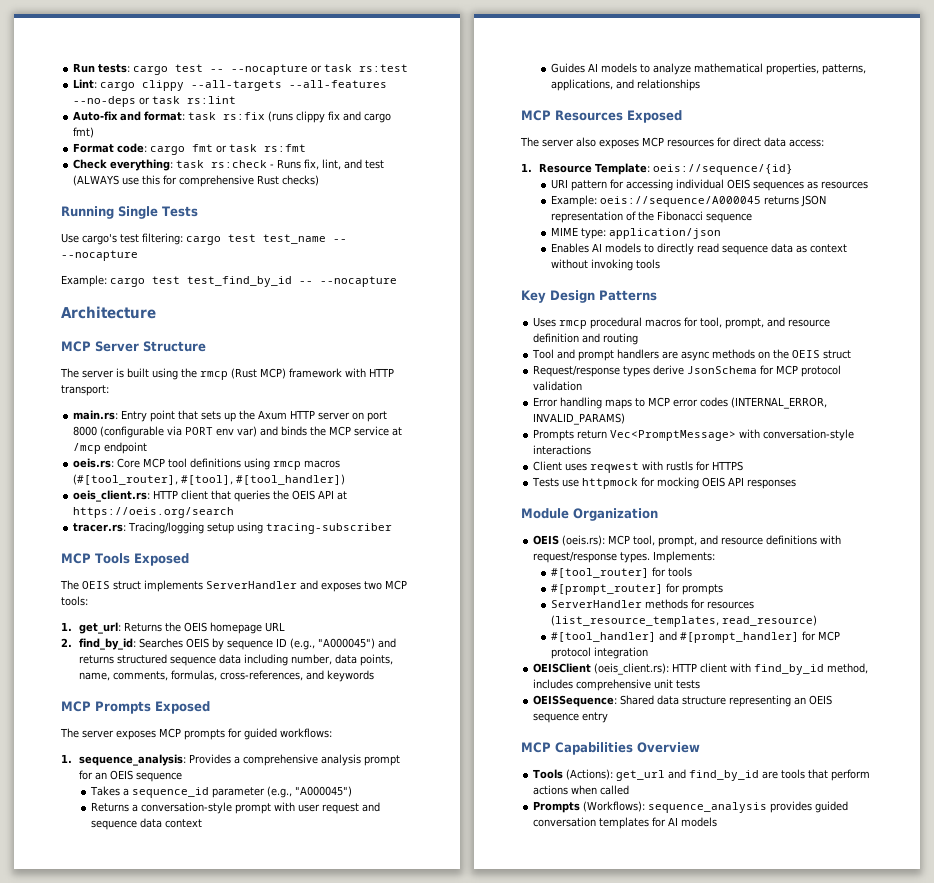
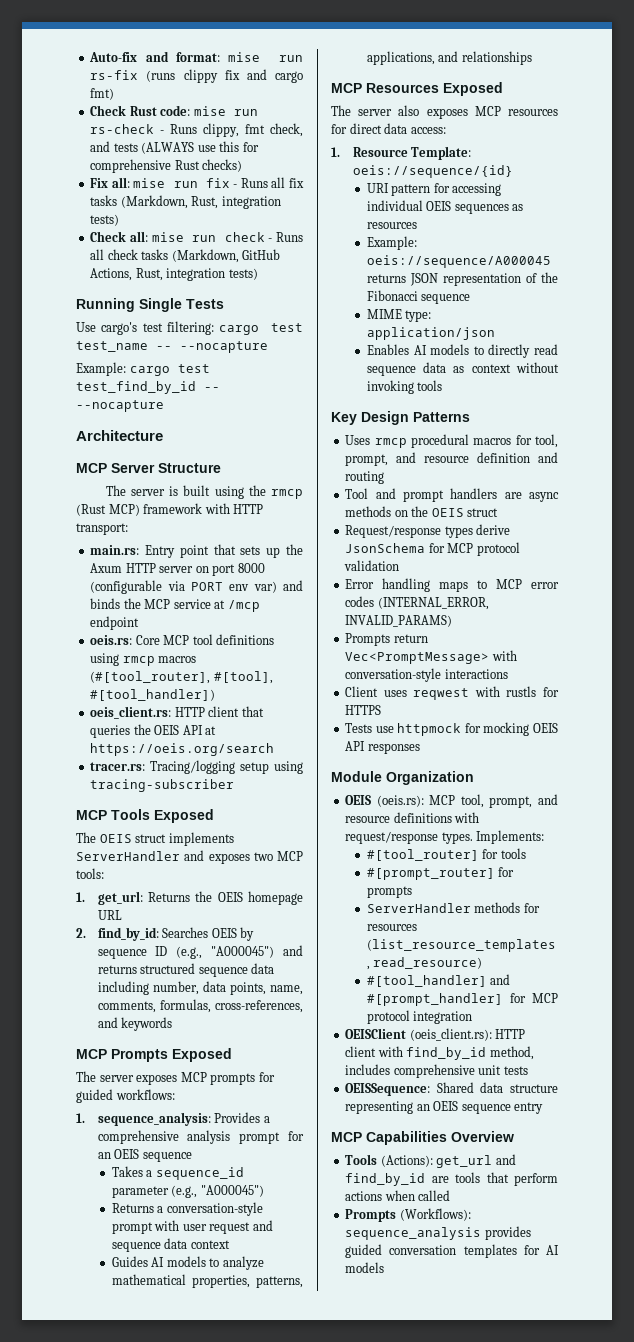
[73,63,409,75] [73,79,388,91] [73,96,237,107] [73,111,266,121] Run tests: cargo test -- --nocapture or task rs:test // Lint: cargo clippy --all-targets --all-features --no-deps or task rs:lint // Auto-fix and format: task rs:fix -> [89,51,303,62] [90,70,139,80] Auto-fix and format: mise run rs-fix
[73,143,307,155] [73,159,385,171] Format code: cargo fmt or task rs:fmt // Check everything: task rs:check - Runs fix, lint, and test -> [90,105,258,116] [90,123,303,137] [90,141,138,152] Check Rust code: mise run rs-check - Runs clippy, fmt check, and tests
(320, 180) none -> [90,177,304,188] [90,195,281,209] [90,214,120,226] [90,231,303,242] [90,249,281,263] [90,268,258,281] // Fix all: mise run fix - Runs all fix tasks (Markdown, Rust, integration tests) // Check all: mise run check - Runs all check tasks (Markdown, GitHub Actions, Rust, integration tests)

